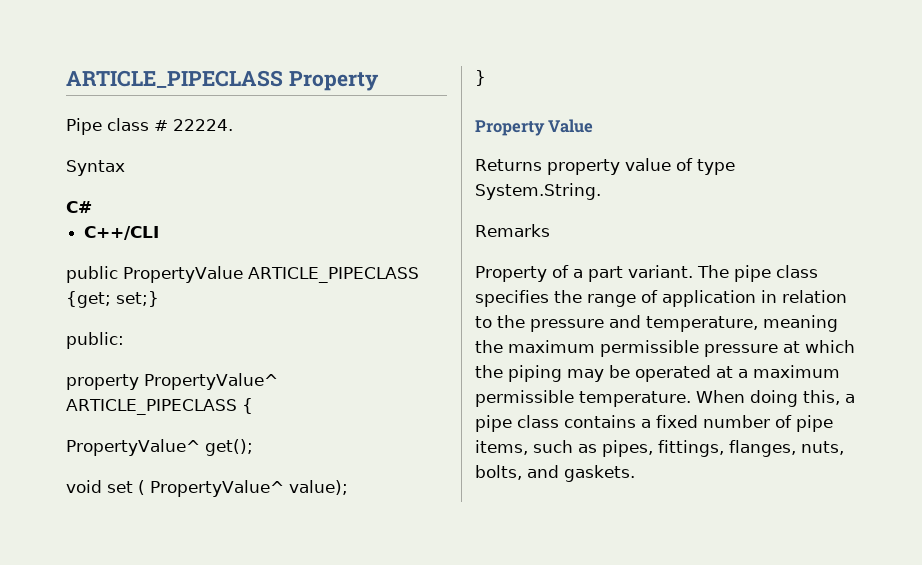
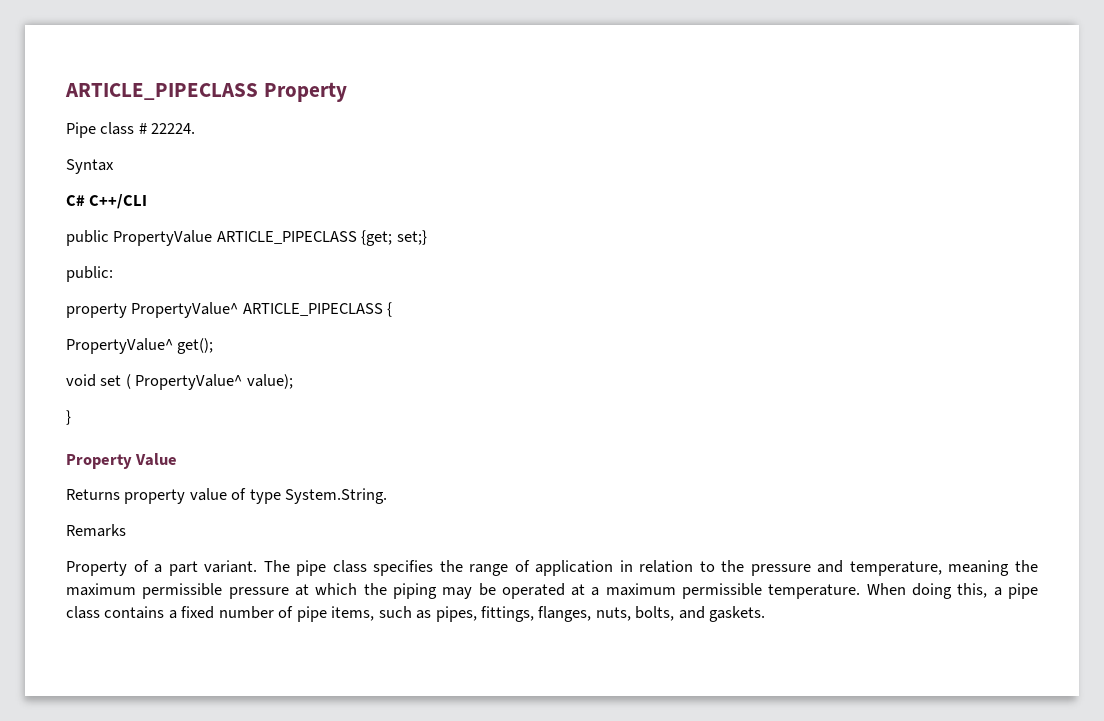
(92, 207) // -> (85, 200) none

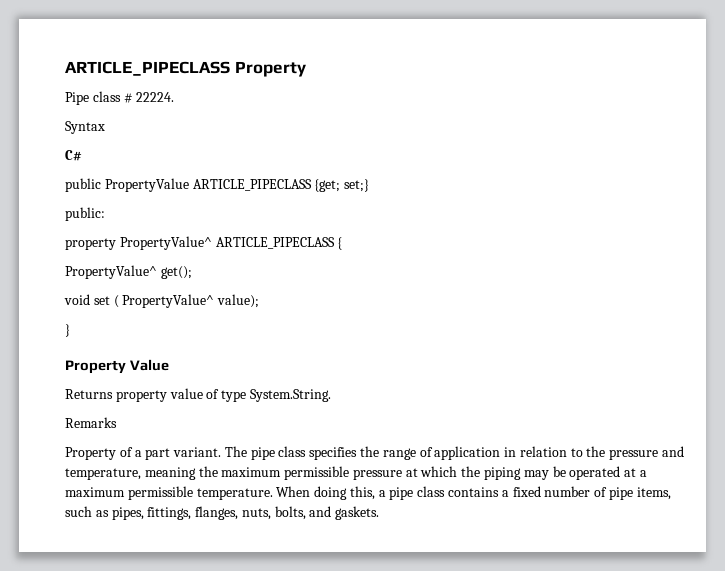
[89,194,148,209] C++/CLI -> (82, 155) none

